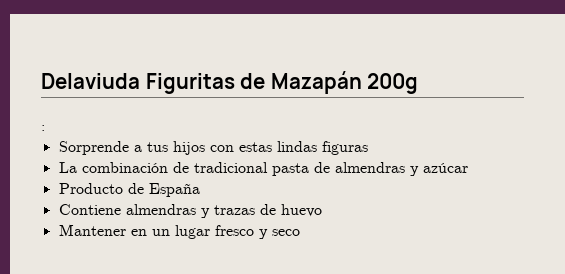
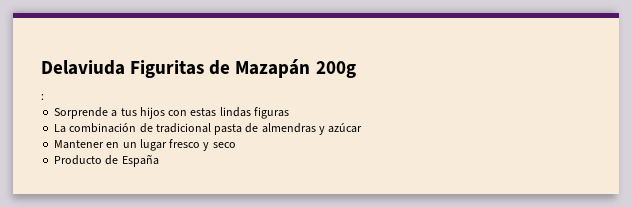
[58,183,200,197] [58,204,322,218] // Producto de España // Contiene almendras y trazas de huevo -> (363, 128) none
(300, 232) none -> [54,154,159,167] // Producto de España

